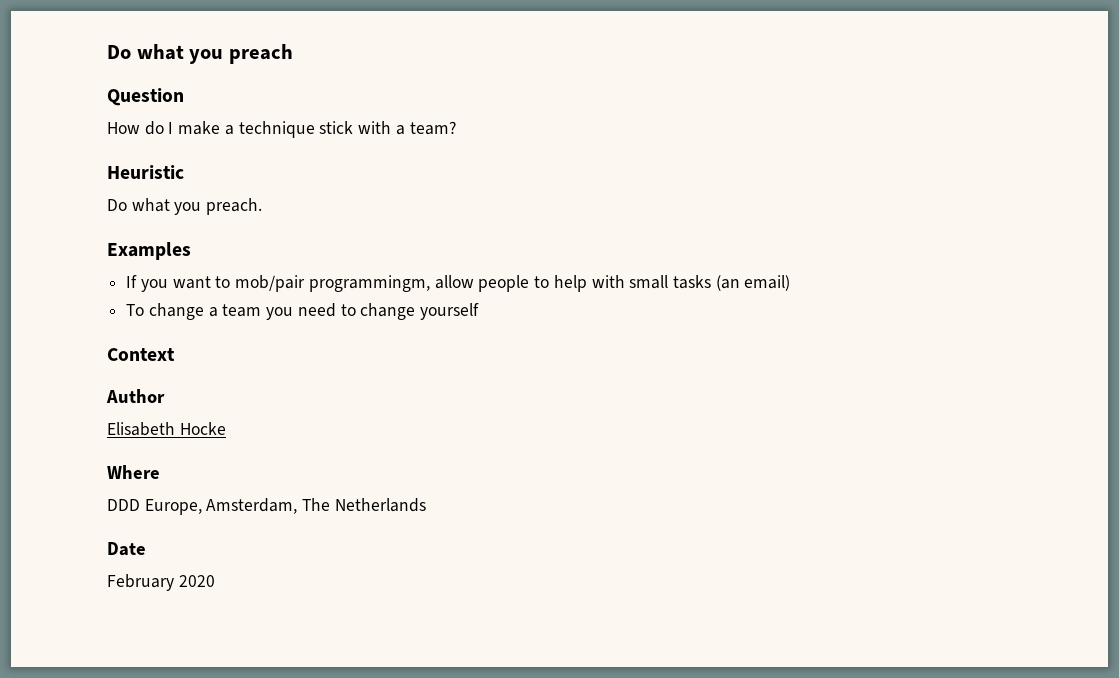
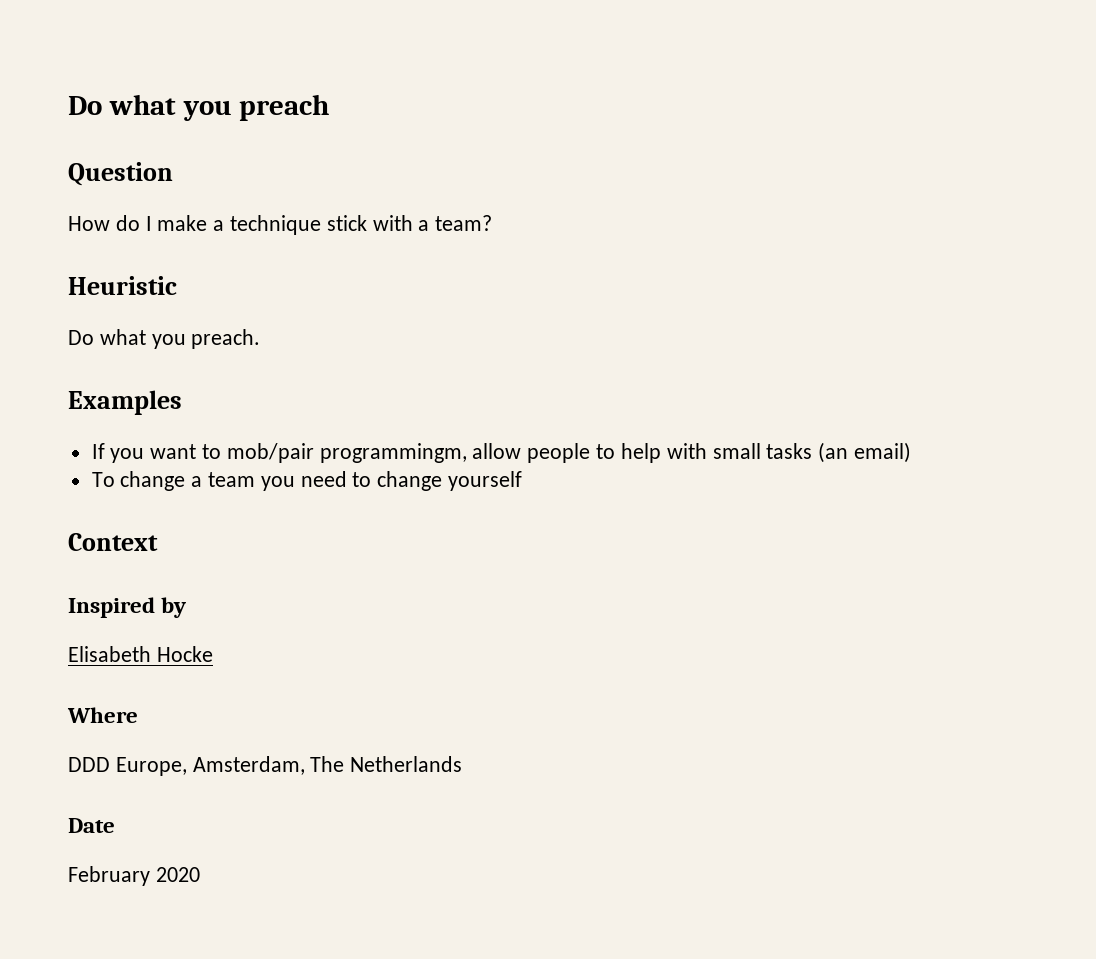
[106,389,165,403] Author -> [68,597,187,618] Inspired by

